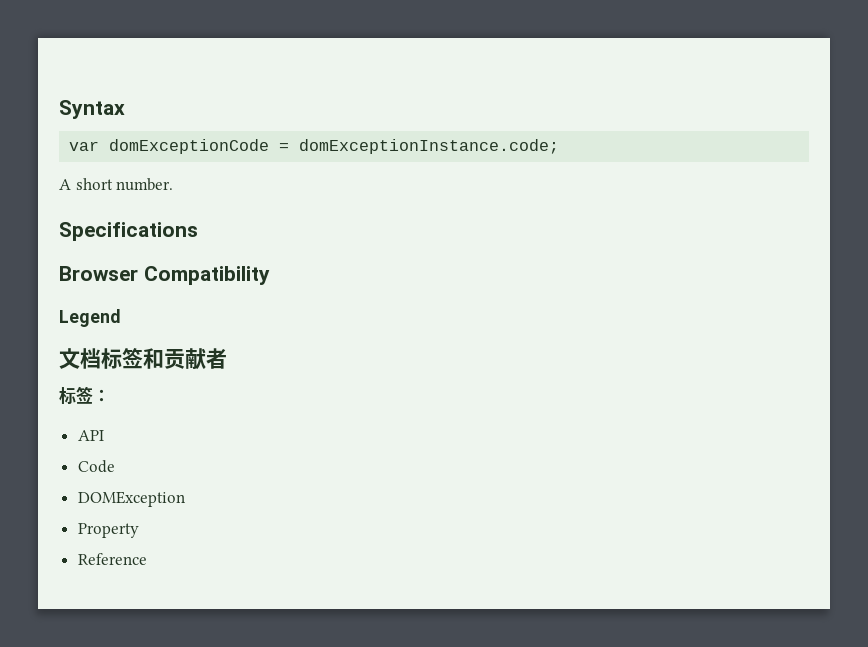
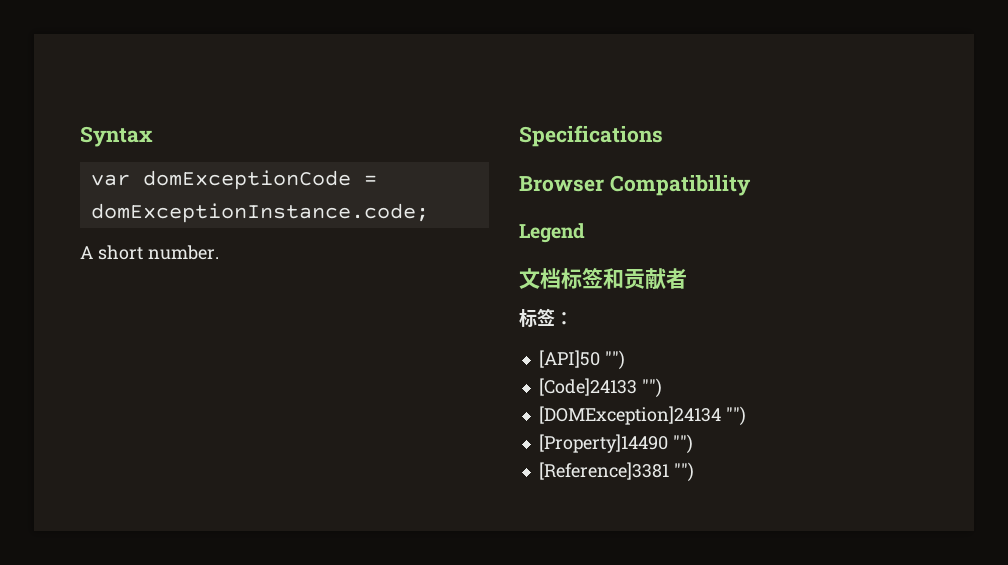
[77,430,104,441] [77,460,115,473] [77,491,185,507] [77,523,139,538] [77,553,147,565] API // Code // DOMException // Property // Reference -> [538,350,625,370] [538,378,662,398] [538,406,746,426] [538,434,693,454] [538,462,694,482] [API]50 "") // [Code]24133 "") // [DOMException]24134 "") // [Property]14490 "") // [Reference]3381 "")

